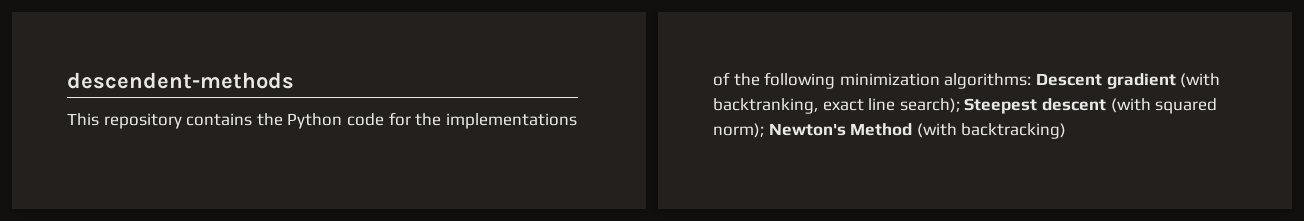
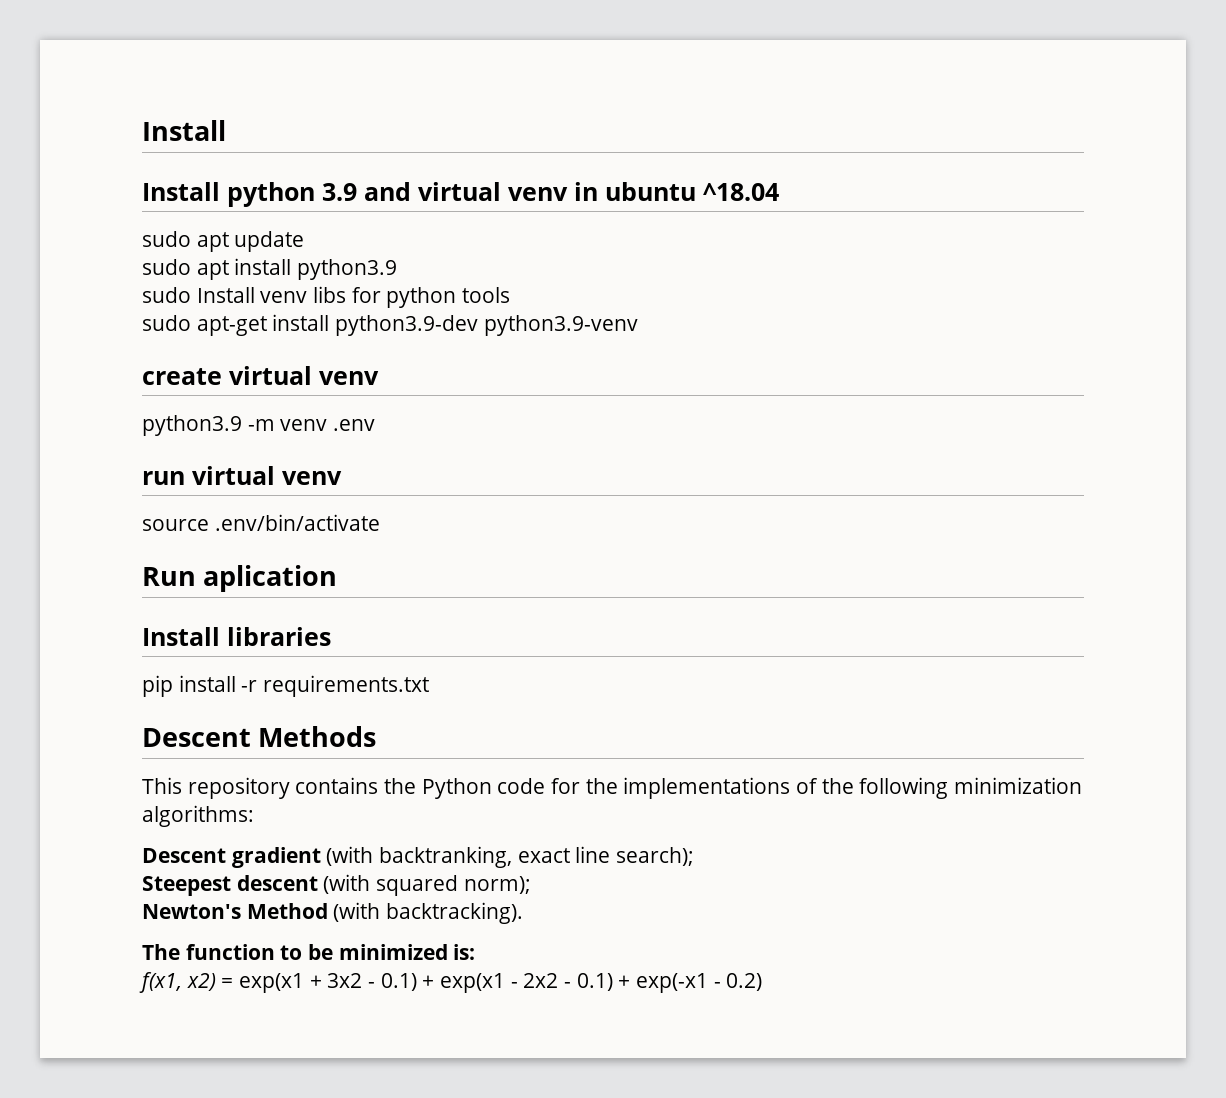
[67,72,294,89] descendent-methods -> [142,120,226,141] [142,182,779,207] [142,231,305,252] [142,258,398,280] [142,286,511,308] [142,314,638,336] [142,366,379,385] [142,415,376,436] [142,466,342,485] [142,514,380,531] [142,565,338,592] [142,627,331,646] [142,675,430,697] [142,726,377,747] Install // Install python 3.9 and virtual venv in ubuntu ^18.04 // sudo apt update // sudo apt install python3.9 // sudo Install venv libs for python tools // sudo apt-get install python3.9-dev python3.9-venv // create virtual venv // python3.9 -m venv .env // run virtual venv // source .env/bin/activate // Run aplication // Install libraries // pip install -r requirements.txt // Descent Methods
(1032, 81) none -> (254, 816) //
(960, 105) none -> (695, 856) //
(764, 130) none -> (531, 885) //
[961,123,1067,139] backtracking) -> [385,902,523,924] [142,944,476,960] [139,972,763,993] backtracking). // The function to be minimized is: // f(x1, x2) = exp(x1 + 3x2 - 0.1) + exp(x1 - 2x2 - 0.1) + exp(-x1 - 0.2)

